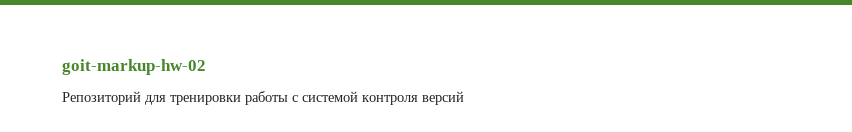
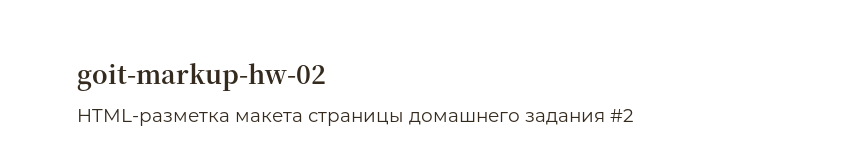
[62,91,464,105] Репозиторий для тренировки работы с системой контроля версий -> [77,109,634,126] HTML-разметка макета страницы домашнего задания #2

